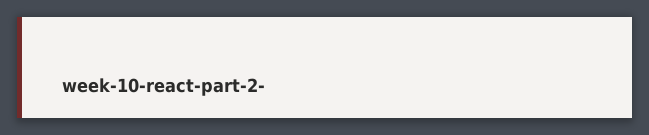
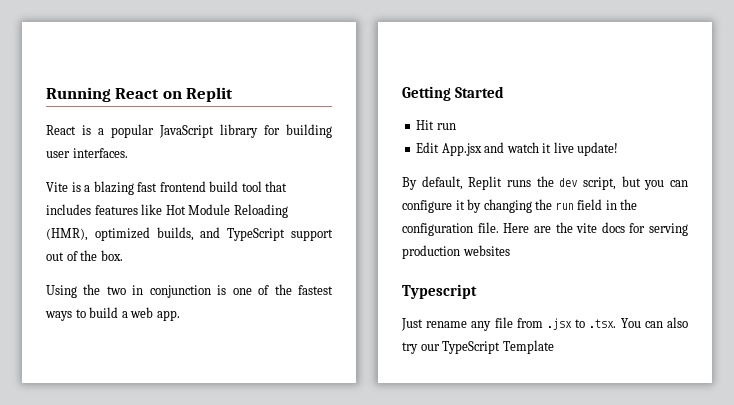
[62,78,265,96] week-10-react-part-2- -> [46,87,234,102] [46,124,332,138] [46,148,128,158] [46,181,288,195] [46,204,288,218] [46,227,333,241] [46,250,123,261] [46,284,333,298] [45,307,180,321] [402,86,504,101] [416,120,456,130] [416,142,619,156] [402,176,688,190] [402,199,638,213] [402,222,688,236] [402,245,510,259] [402,284,477,299] [401,317,688,331] [402,340,554,354] Running React on Replit // React is a popular JavaScript library for building user interfaces. // Vite is a blazing fast frontend build tool that includes features like Hot Module Reloading (HMR), optimized builds, and TypeScript support out of the box. // Using the two in conjunction is one of the fastest ways to build a web app. // Getting Started // Hit run // Edit App.jsx and watch it live update! // By default, Replit runs the dev script, but you can configure it by changing the run field in the configuration file. Here are the vite docs for serving production websites // Typescript // Just rename any file from .jsx to .tsx. You can also try our TypeScript Template

